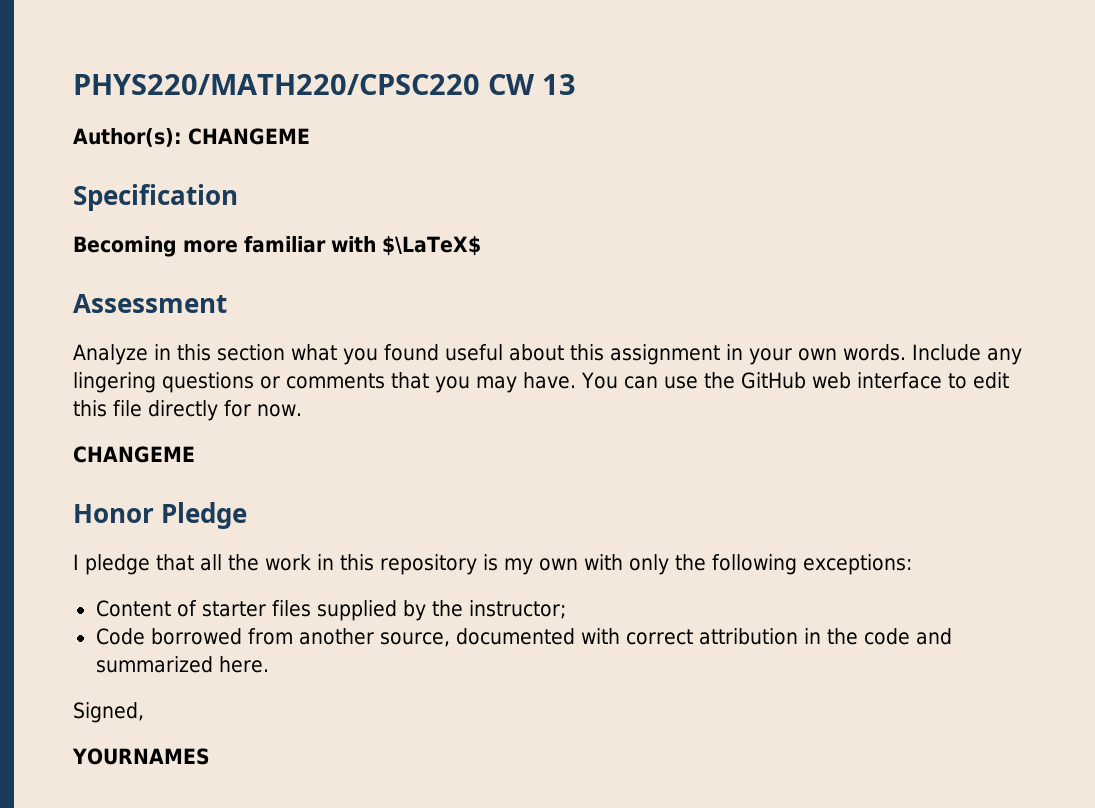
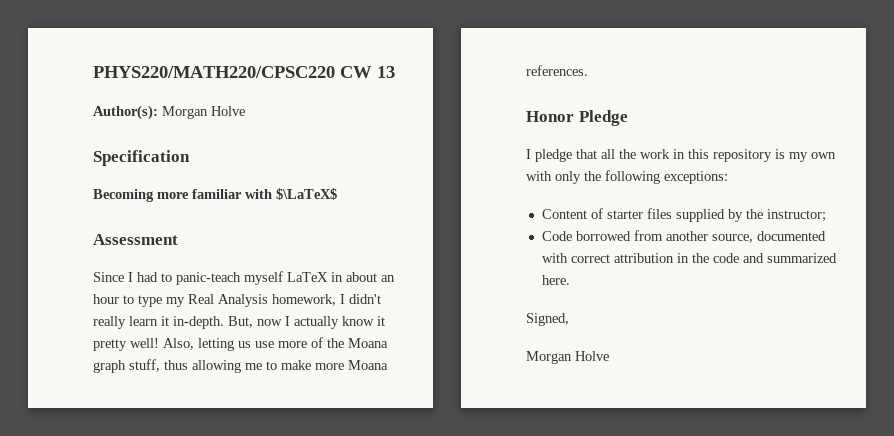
[188,128,310,145] CHANGEME -> [162,106,245,119] Morgan Holve
[73,344,1022,365] [73,372,1009,393] [73,400,302,421] [73,446,195,463] Analyze in this section what you found useful about this assignment in your own words. Include any lingering questions or comments that you may have. You can use the GitHub web interface to edit this file directly for now. // CHANGEME -> [93,271,395,285] [93,294,381,307] [93,316,385,329] [93,337,388,351] [93,359,388,373] [526,65,588,76] Since I had to panic-teach myself LaTeX in about an hour to type my Real Analysis homework, I didn't really learn it in-depth. But, now I actually know it pretty well! Also, letting us use more of the Moana graph stuff, thus allowing me to make more Moana references.
[72,748,210,765] YOURNAMES -> [526,351,609,364] Morgan Holve

